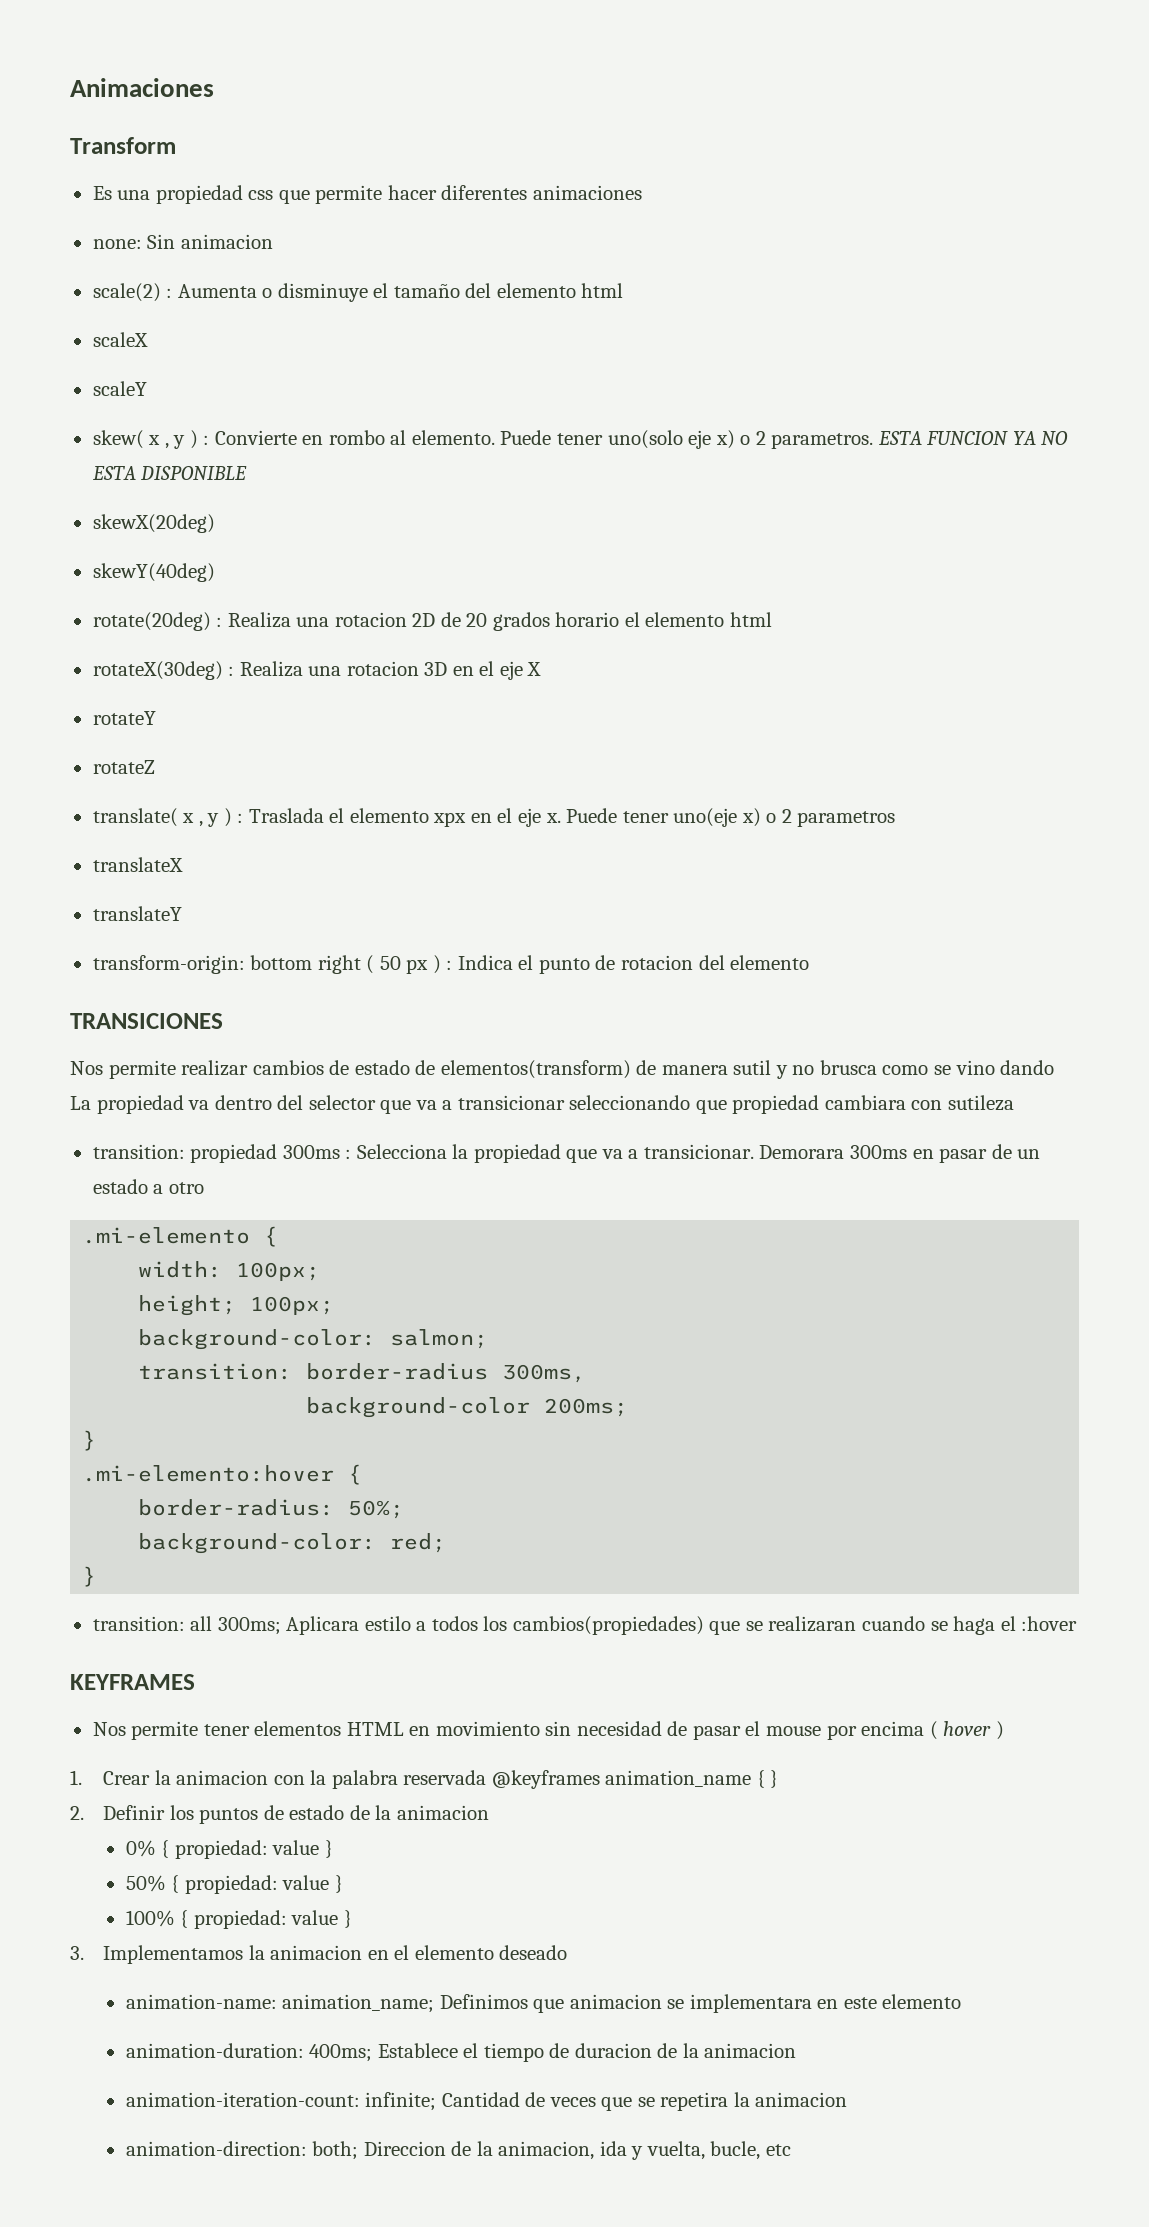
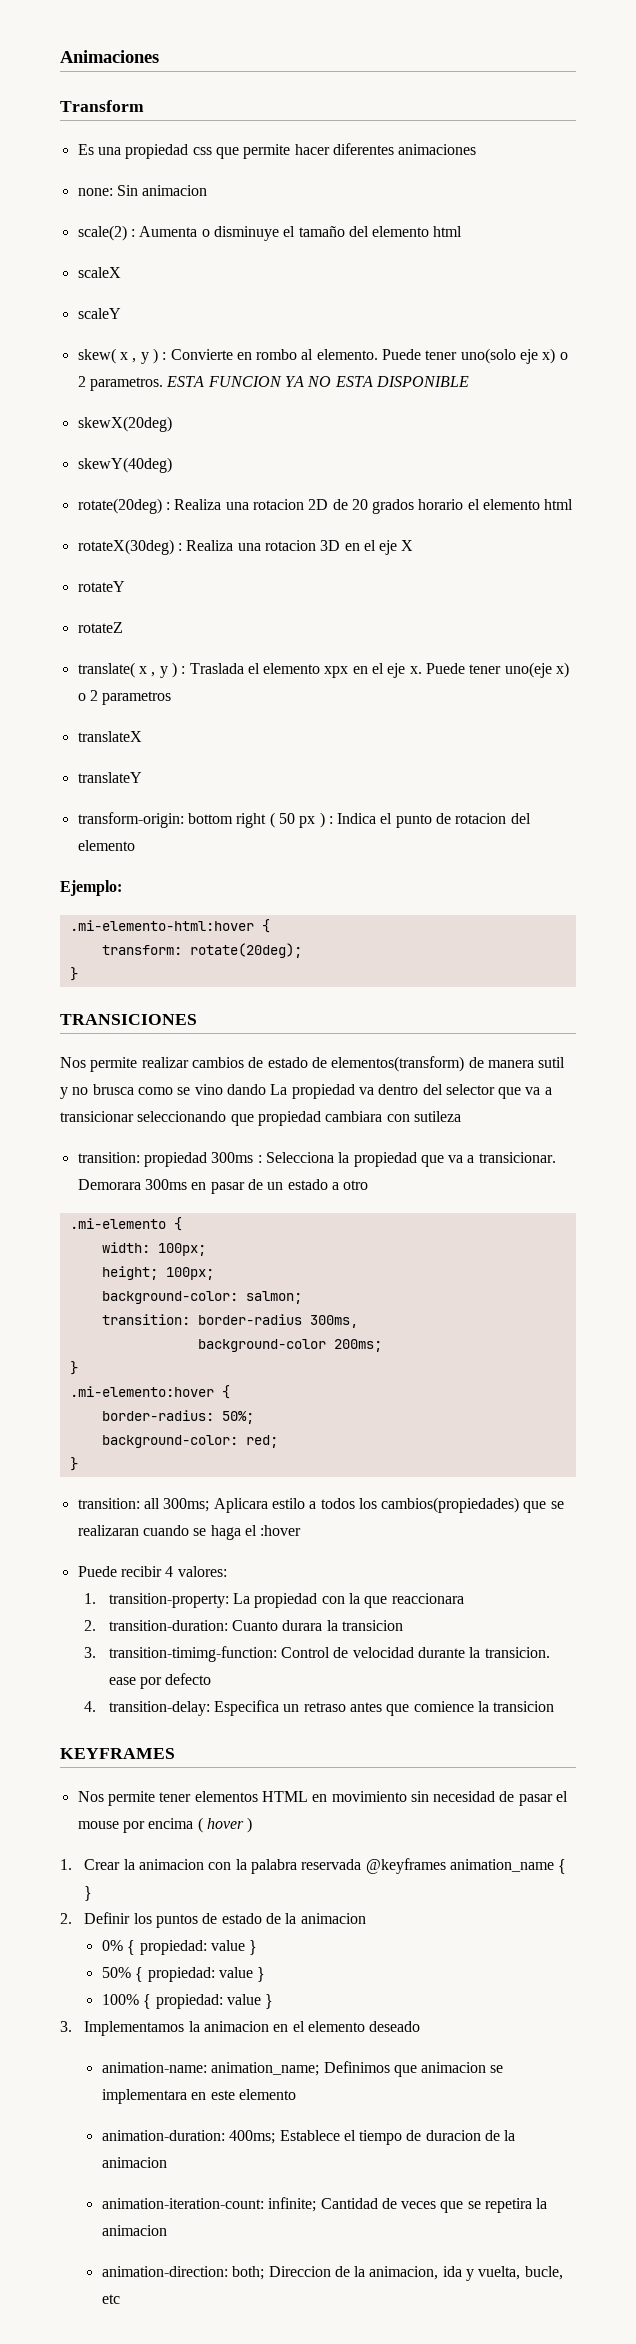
(810, 962) none -> [60,880,122,896] [69,919,270,933] [101,943,302,958] [69,967,78,981] // Ejemplo: // .mi-elemento-html:hover { // transform: rotate(20deg); // }
(1078, 1623) none -> [77,1566,227,1577] [84,1593,464,1608] [84,1620,403,1631] [84,1646,550,1662] [108,1673,212,1689] [84,1700,555,1716] // Puede recibir 4 valores: // 1. transition-property: La propiedad con la que reaccionara // 2. transition-duration: Cuanto durara la transicion // 3. transition-timimg-function: Control de velocidad durante la transicion. ease por defecto // 4. transition-delay: Especifica un retraso antes que comience la transicion

